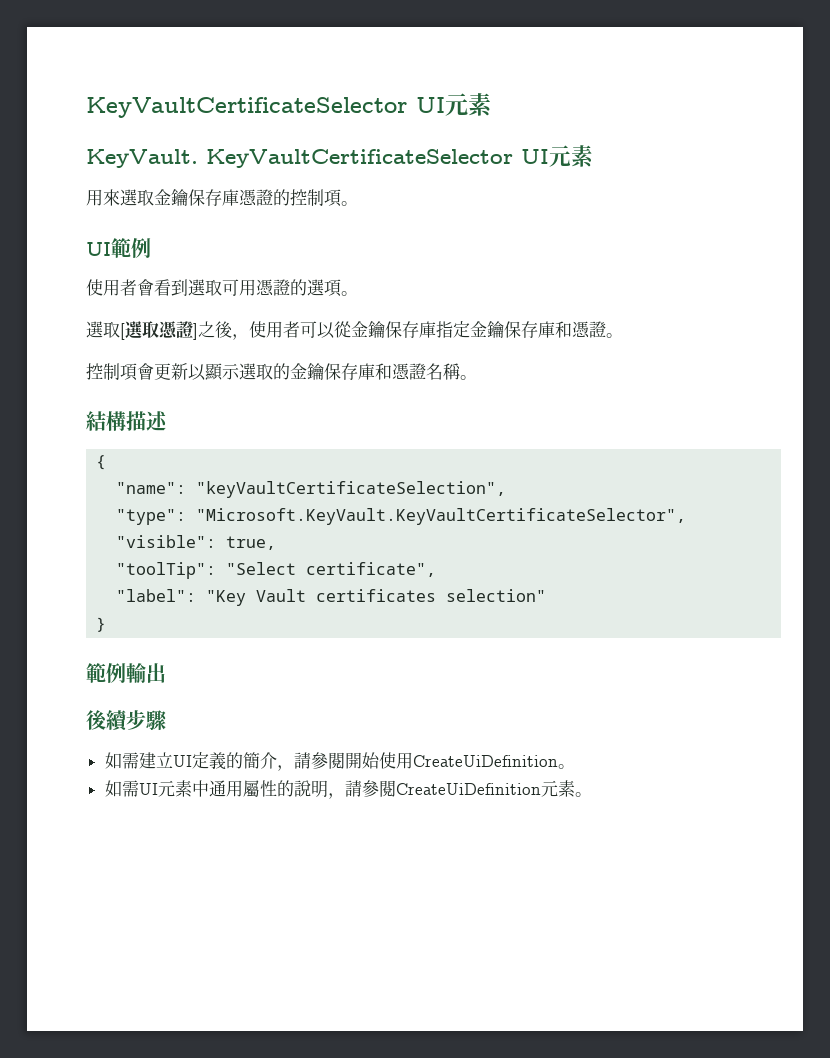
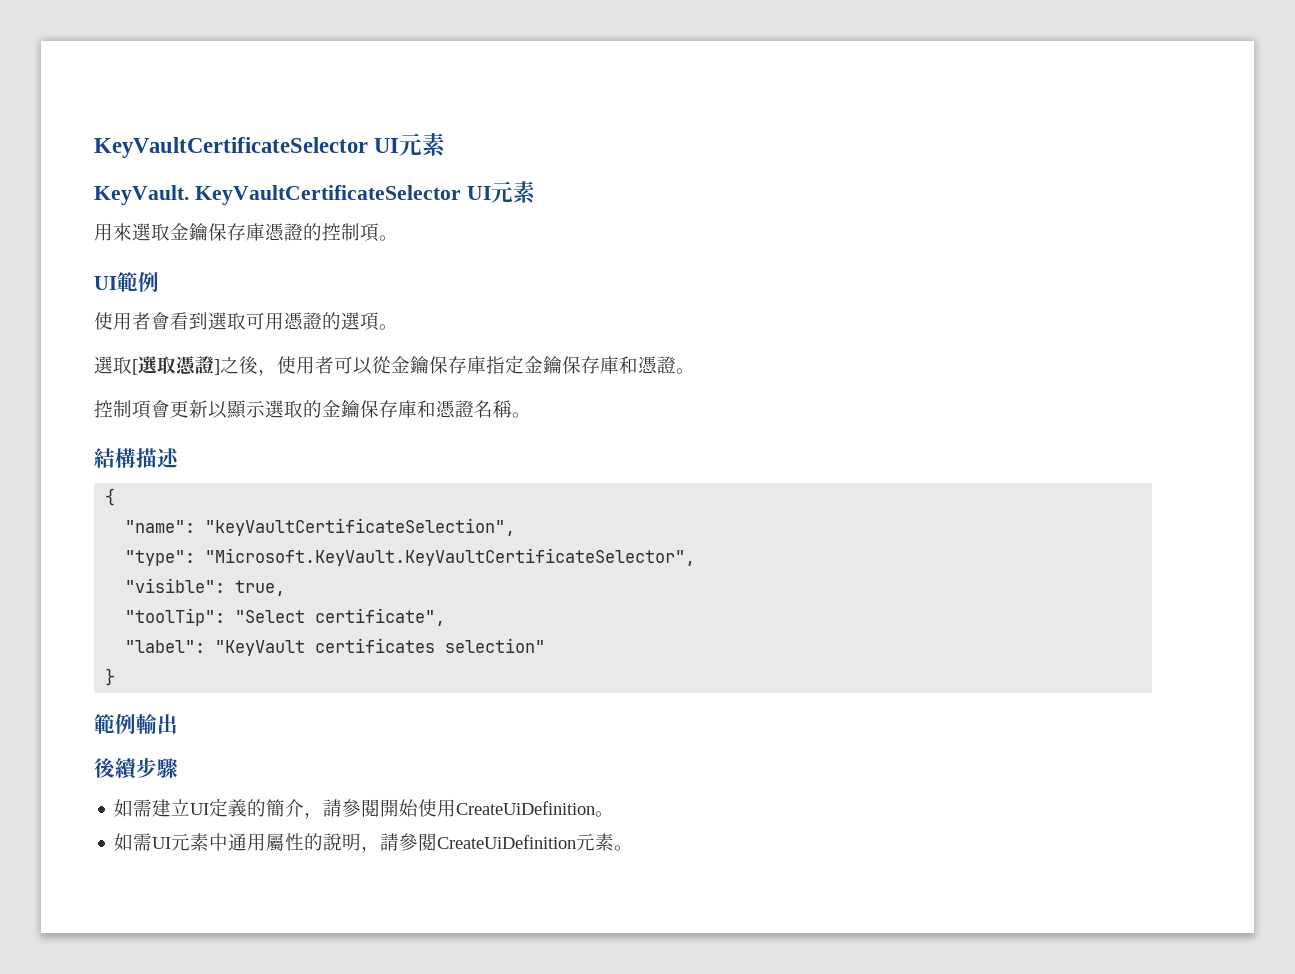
[206,589,307,606] "Key Vault -> [215,640,306,656] "KeyVault

